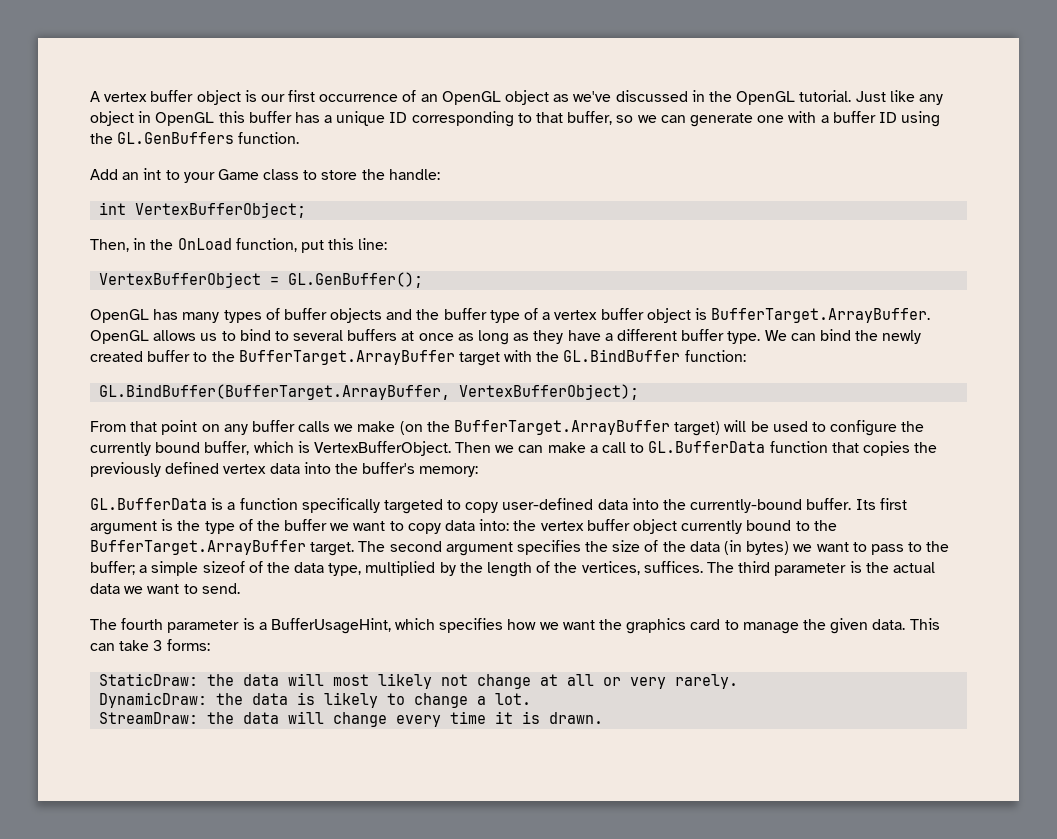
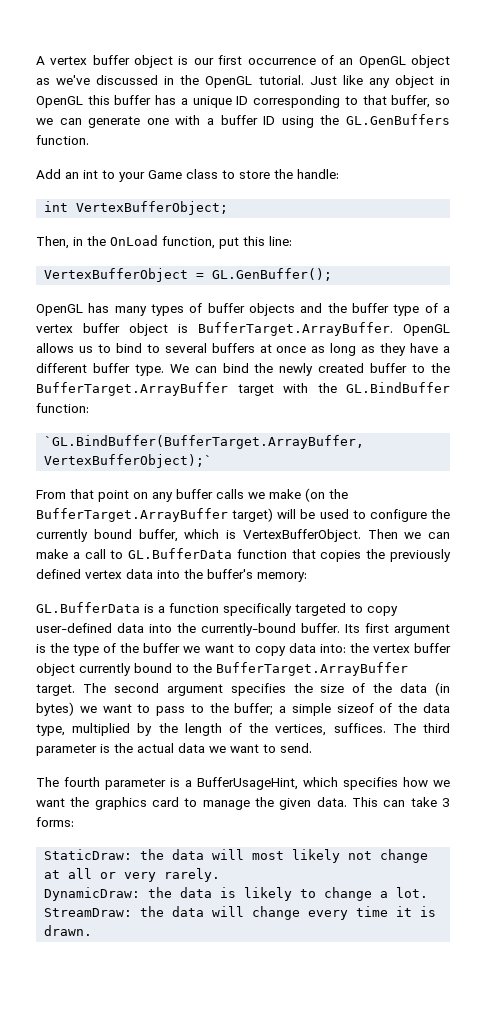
[99,384,640,400] GL.BindBuffer(BufferTarget.ArrayBuffer, VertexBufferObject); -> [44,435,365,449] [44,454,213,468] `GL.BindBuffer(BufferTarget.ArrayBuffer, VertexBufferObject);`

